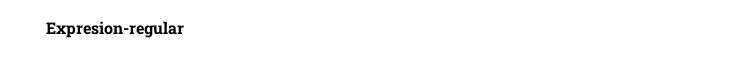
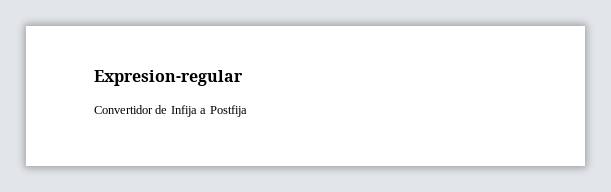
(184, 29) none -> [94,105,247,117] // Convertidor de Infija a Postfija

